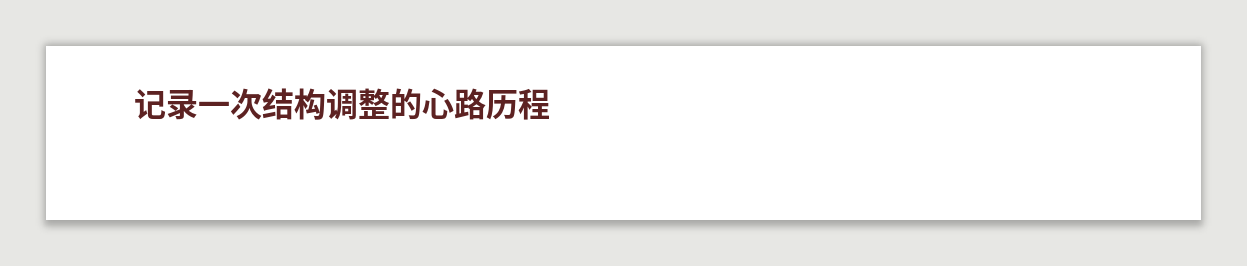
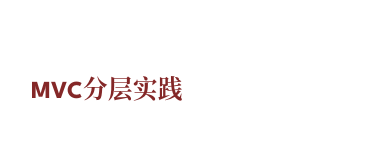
[134,88,550,120] 记录一次结构调整的心路历程 -> [31,76,183,102] MVC分层实践

